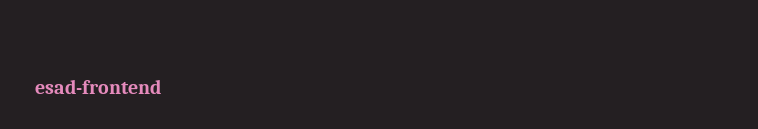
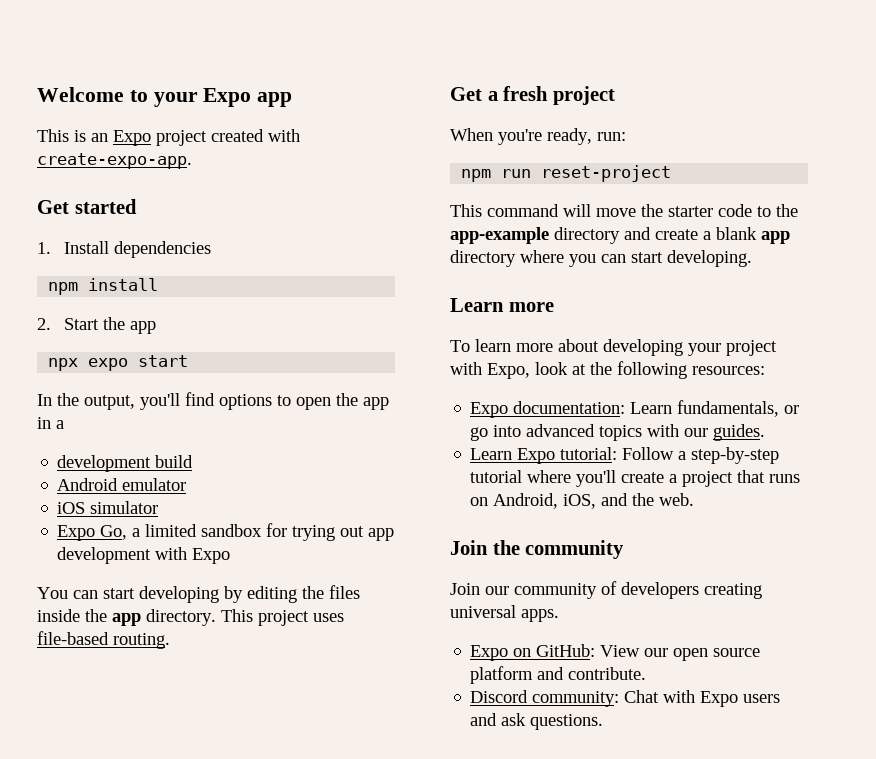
[35,79,161,94] esad-frontend -> [37,87,293,107] [37,129,300,146] [37,153,192,169] [37,199,137,214] [37,241,212,258] [48,278,159,295] [37,317,157,334] [48,355,189,371] [37,392,389,410] [37,417,64,429] [57,455,194,472] [57,478,187,491] [57,501,159,514] [57,523,395,541] [57,547,231,564] [37,585,360,603] [37,609,344,626] [37,631,170,649] [450,86,615,105] [450,128,626,145] [461,165,672,182] [450,204,798,217] [450,227,790,244] [450,250,752,267] [450,298,554,312] [450,339,777,356] [450,361,765,379] [470,400,800,418] [470,424,766,441] [470,447,780,464] [470,470,801,487] [470,493,695,509] [450,540,625,559] [450,581,762,599] [450,605,559,622] [470,644,761,661] [470,666,647,684] [470,690,781,707] [470,713,604,730] Welcome to your Expo app // This is an Expo project created with create-expo-app. // Get started // 1. Install dependencies // npm install // 2. Start the app // npx expo start // In the output, you'll find options to open the app in a // development build // Android emulator // iOS simulator // Expo Go, a limited sandbox for trying out app development with Expo // You can start developing by editing the files inside the app directory. This project uses file-based routing. // Get a fresh project // When you're ready, run: // npm run reset-project // This command will move the starter code to the app-example directory and create a blank app directory where you can start developing. // Learn more // To learn more about developing your project with Expo, look at the following resources: // Expo documentation: Learn fundamentals, or go into advanced topics with our guides. // Learn Expo tutorial: Follow a step-by-step tutorial where you'll create a project that runs on Android, iOS, and the web. // Join the community // Join our community of developers creating universal apps. // Expo on GitHub: View our open source platform and contribute. // Discord community: Chat with Expo users and ask questions.

